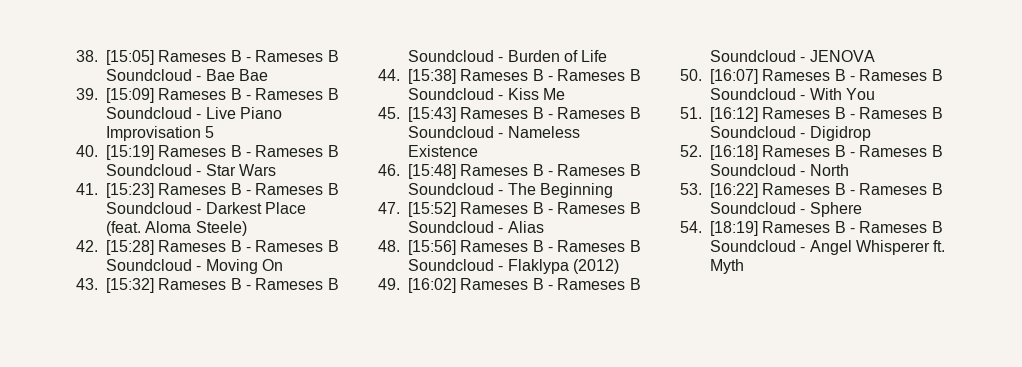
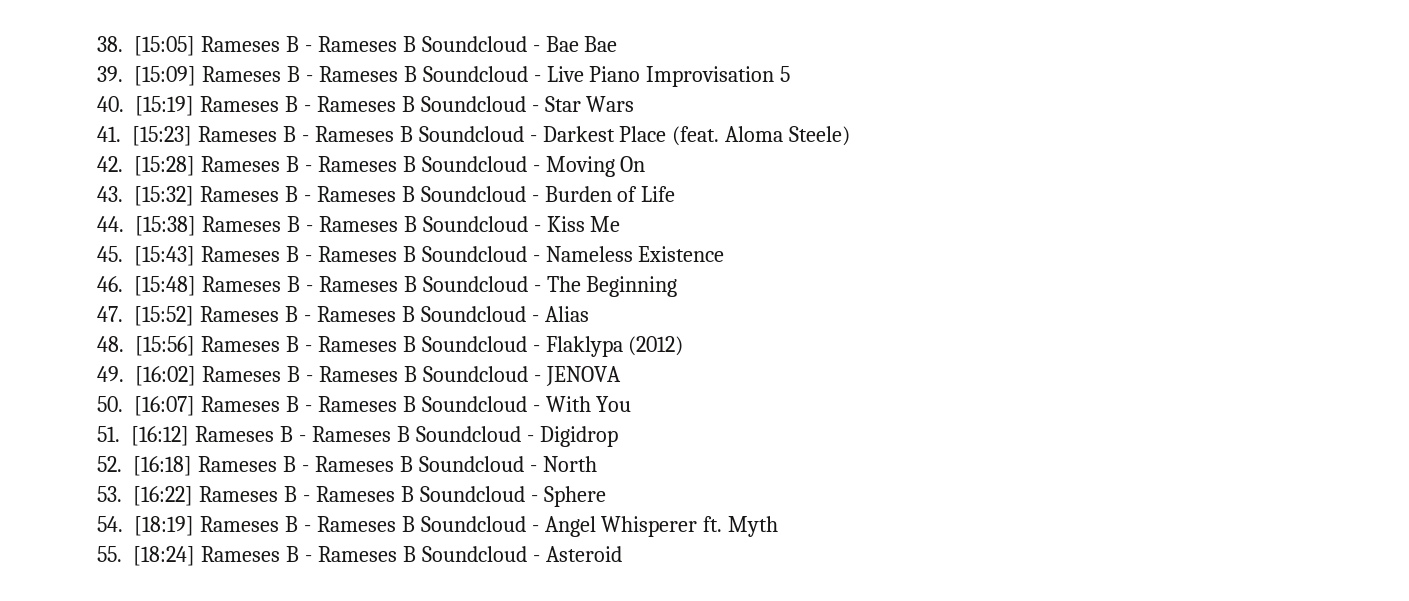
(744, 266) none -> [97,546,622,566] // 55. [18:24] Rameses B - Rameses B Soundcloud - Asteroid

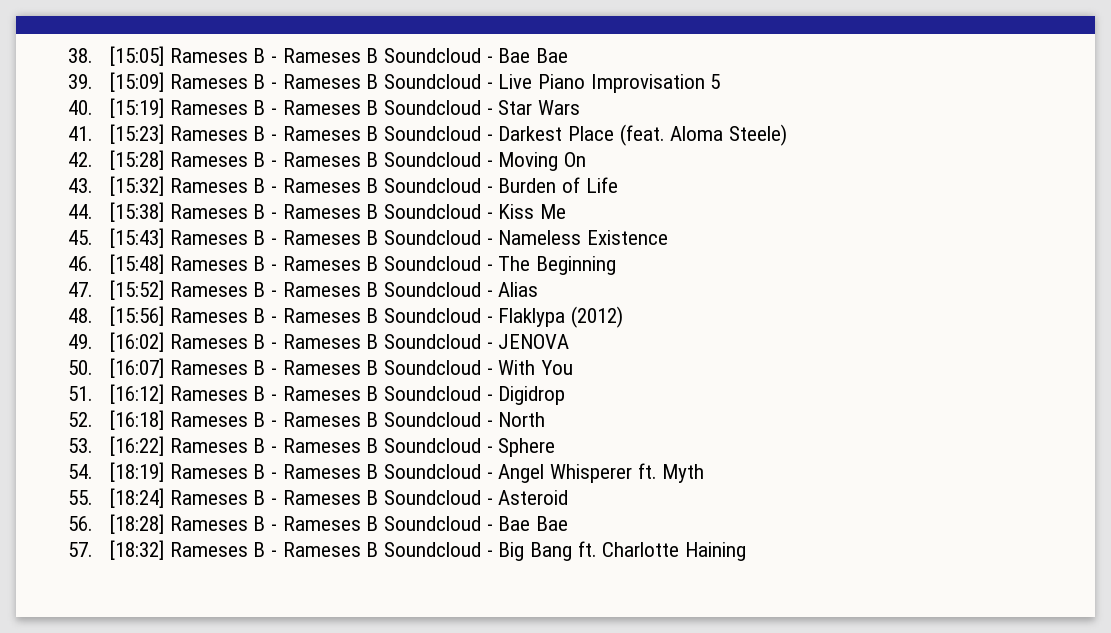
(622, 554) none -> [68,514,568,534] [68,540,746,561] // 56. [18:28] Rameses B - Rameses B Soundcloud - Bae Bae // 57. [18:32] Rameses B - Rameses B Soundcloud - Big Bang ft. Charlotte Haining

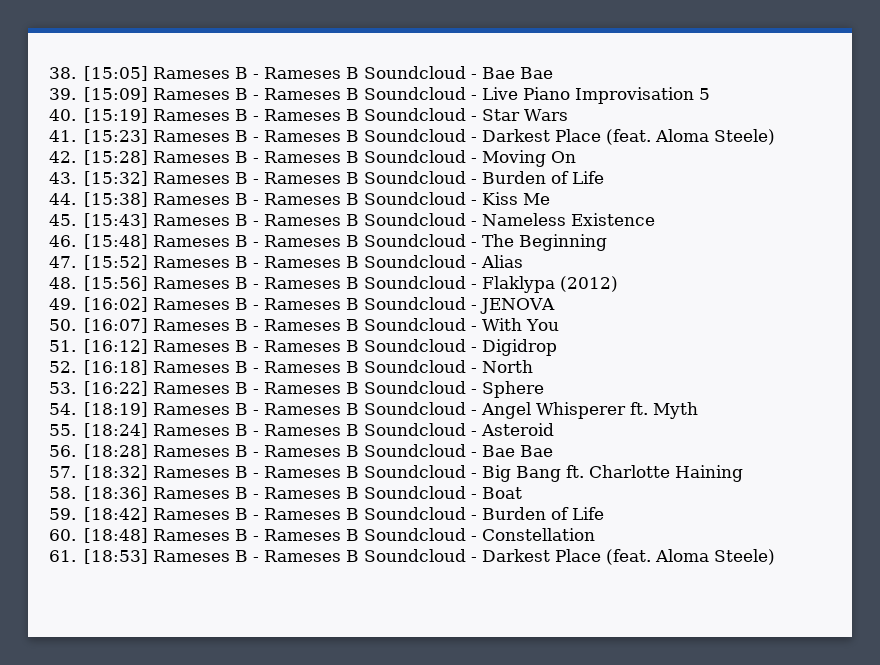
(746, 551) none -> [49,486,523,501] [49,507,605,522] [49,528,596,543] [49,549,776,565] // 58. [18:36] Rameses B - Rameses B Soundcloud - Boat // 59. [18:42] Rameses B - Rameses B Soundcloud - Burden of Life // 60. [18:48] Rameses B - Rameses B Soundcloud - Constellation // 61. [18:53] Rameses B - Rameses B Soundcloud - Darkest Place (feat. Aloma Steele)

